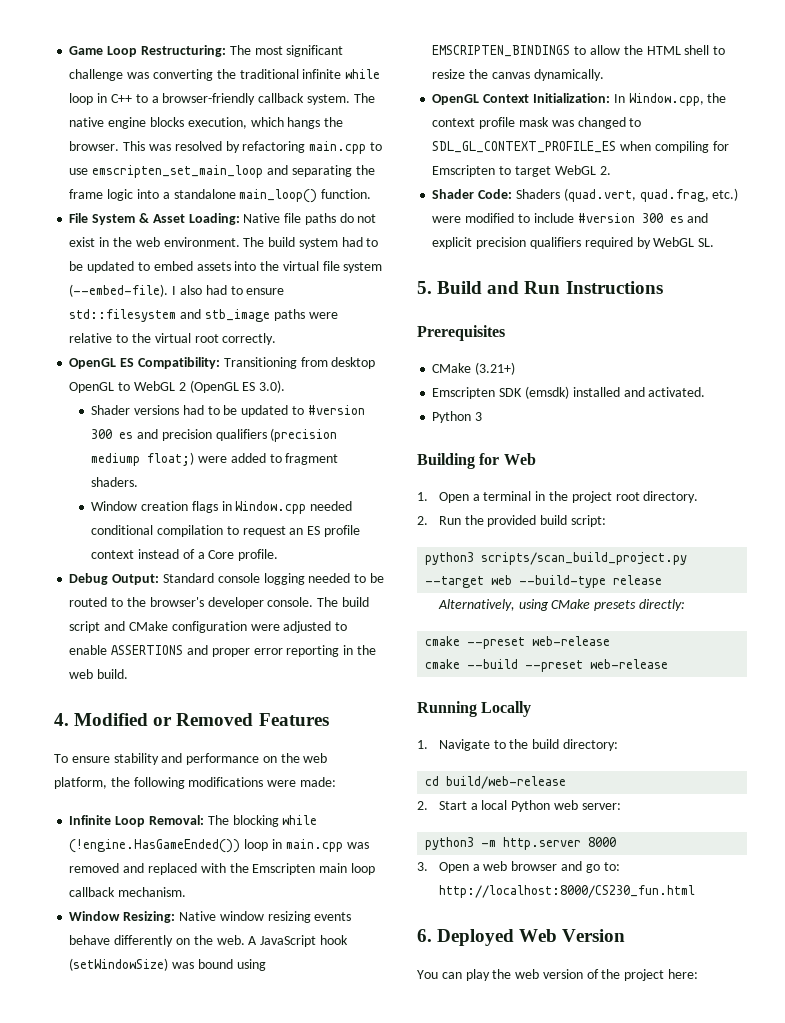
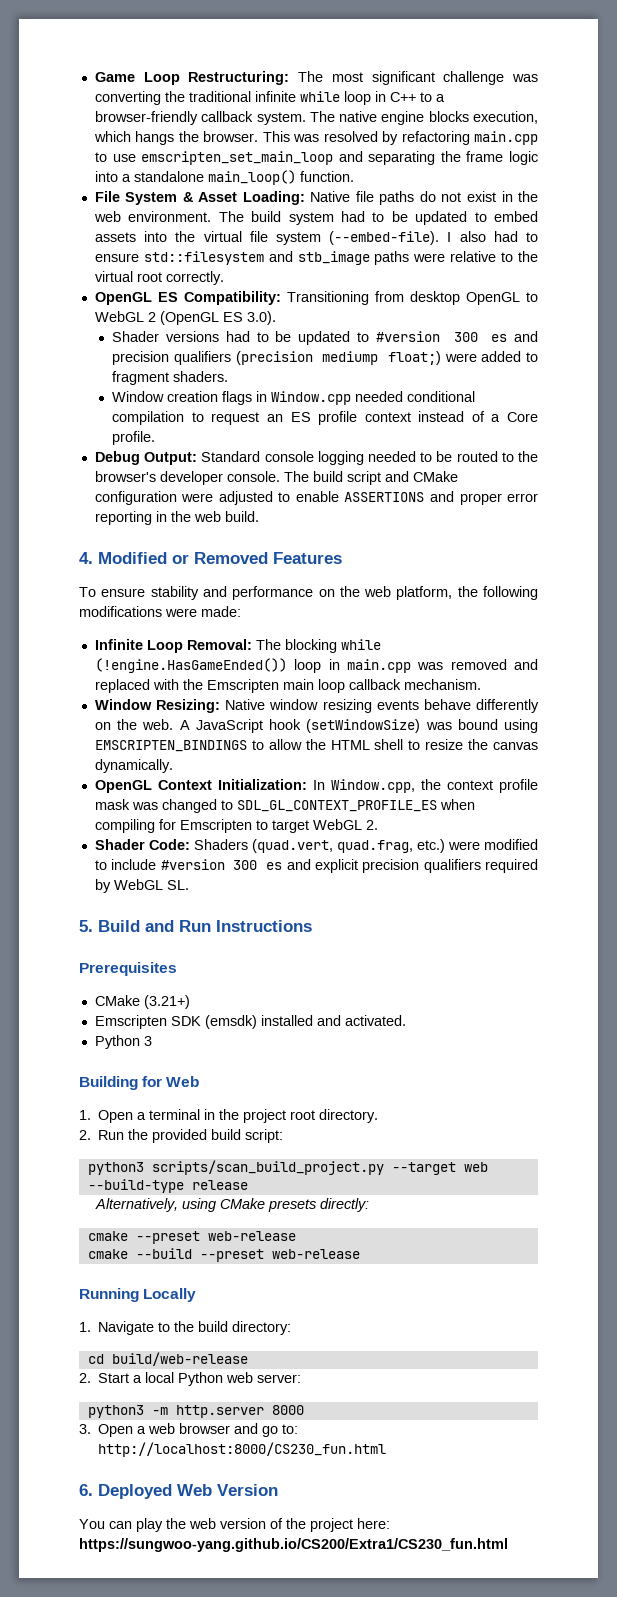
(699, 974) none -> [79,1538,508,1552] https://sungwoo-yang.github.io/CS200/Extra1/CS230_fun.html

